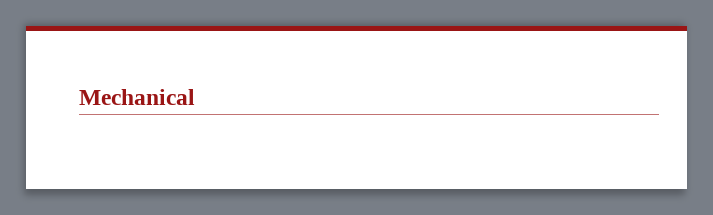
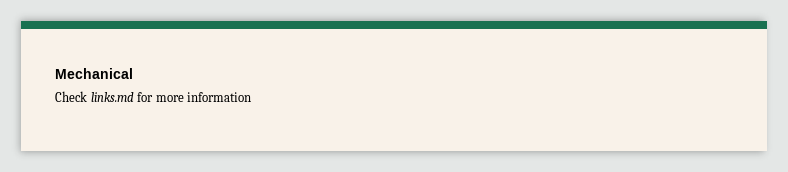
(195, 97) none -> [55,91,252,102] // Check links.md for more information

